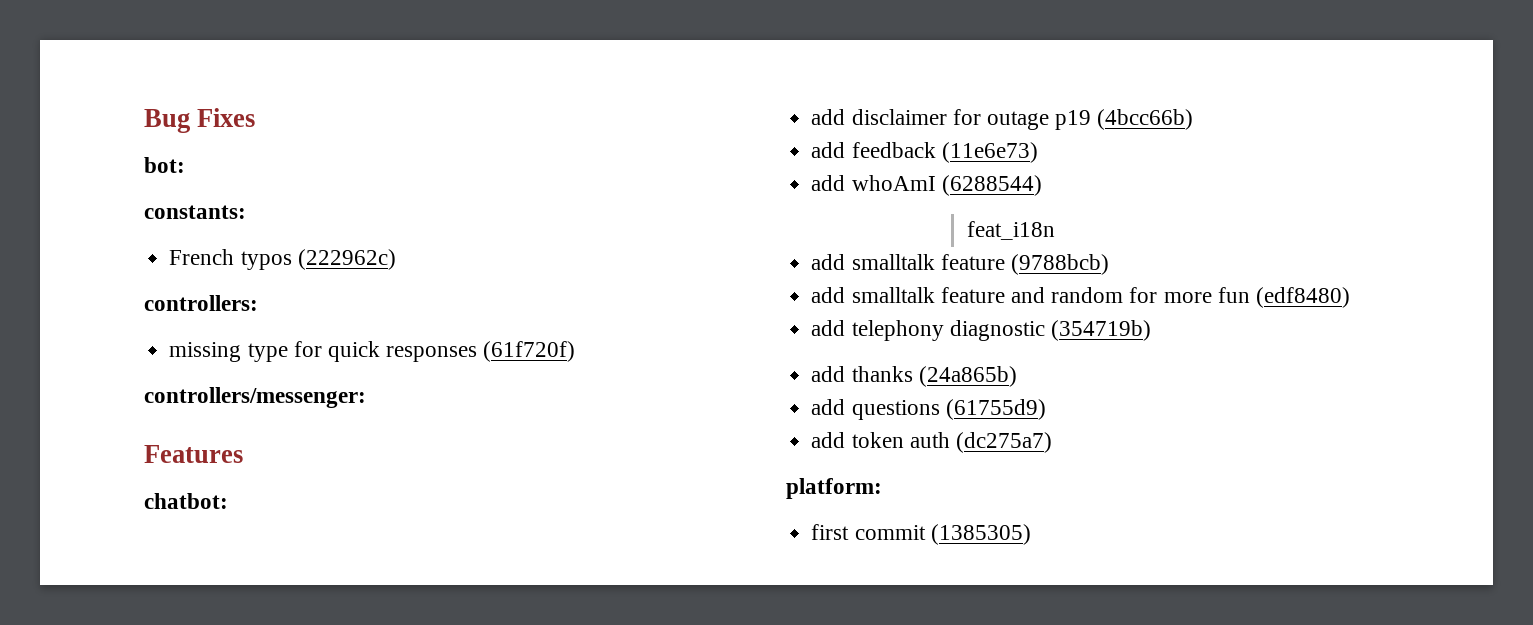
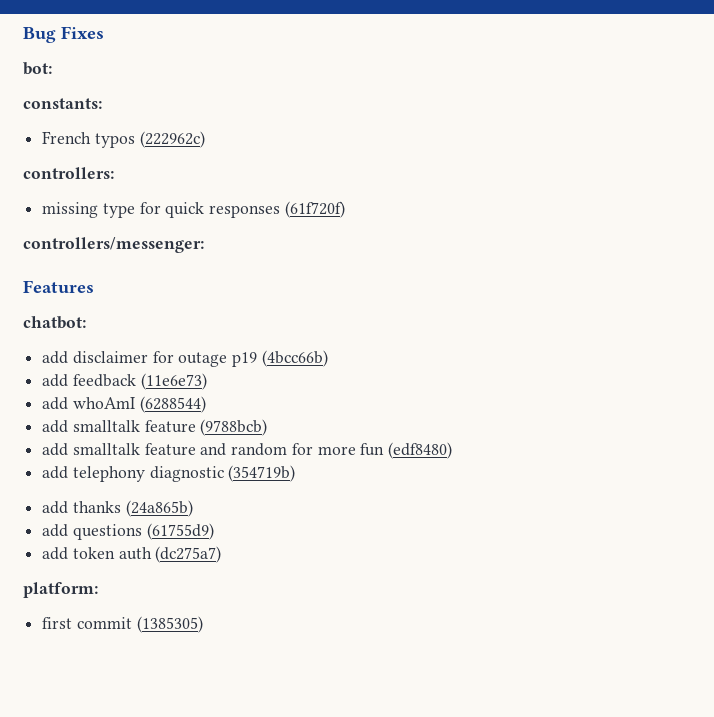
[966,221,1055,240] // feat_i18n -> (206, 404) none

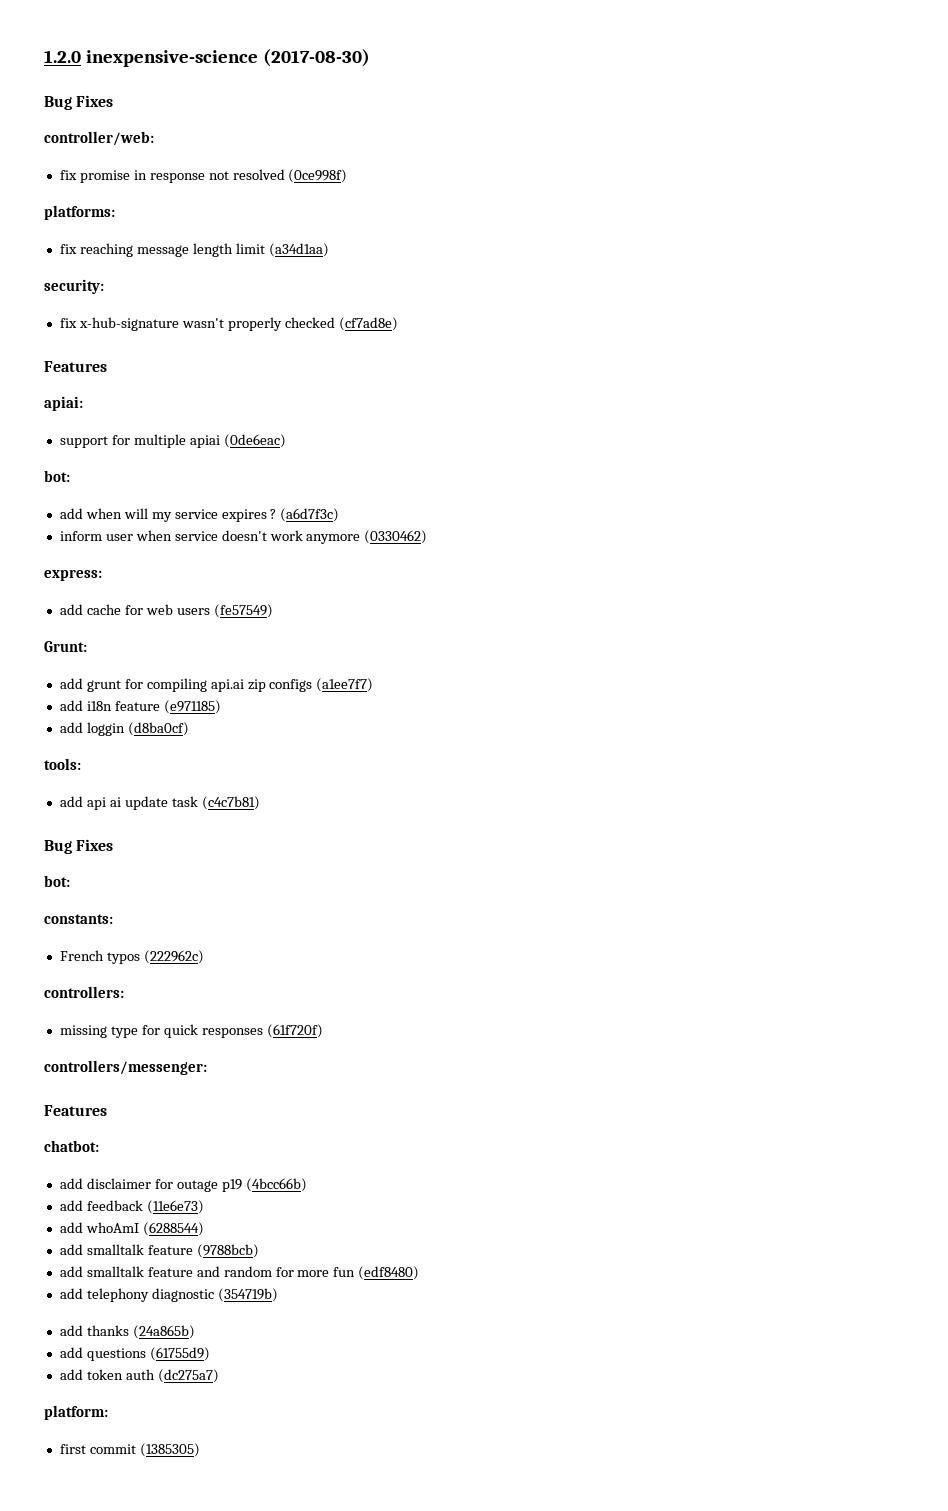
(23, 35) none -> [44,49,370,67] [44,95,114,110] [44,131,154,146] [59,169,348,183] [44,205,115,220] [59,243,329,257] [44,279,104,294] [59,317,398,331] [44,361,107,372] [44,396,83,411] [59,434,286,448] [44,470,70,482] [59,508,340,522] [59,530,428,544] [44,569,102,581] [59,604,273,618] [44,641,87,652] [59,678,374,692] [59,700,221,714] [59,722,189,736] [44,758,81,770] [59,796,260,810] 1.2.0 inexpensive-science (2017-08-30) // Bug Fixes // controller/web: // fix promise in response not resolved (0ce998f) // platforms: // fix reaching message length limit (a34d1aa) // security: // fix x-hub-signature wasn't properly checked (cf7ad8e) // Features // apiai: // support for multiple apiai (0de6eac) // bot: // add when will my service expires ? (a6d7f3c) // inform user when service doesn't work anymore (0330462) // express: // add cache for web users (fe57549) // Grunt: // add grunt for compiling api.ai zip configs (a1ee7f7) // add i18n feature (e971185) // add loggin (d8ba0cf) // tools: // add api ai update task (c4c7b81) //

